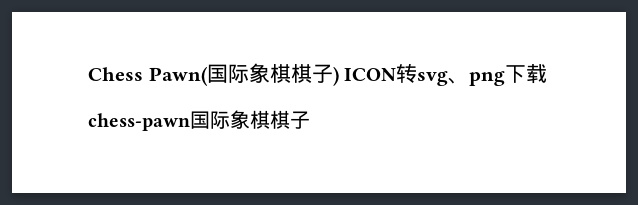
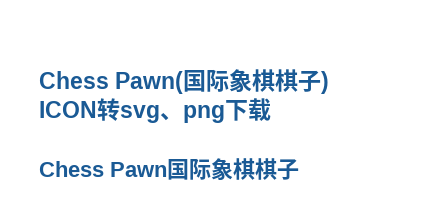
[88,113,190,131] chess-pawn -> [39,161,167,177] Chess Pawn

